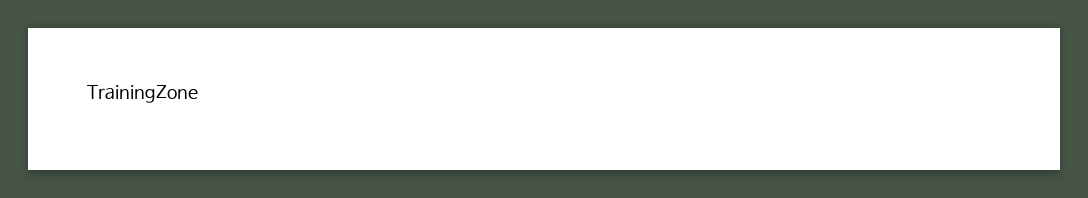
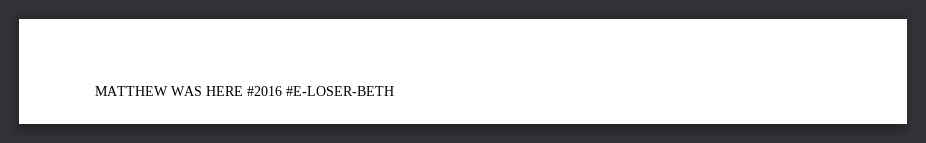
[87,85,198,103] TrainingZone -> [95,86,394,96] MATTHEW WAS HERE #2016 #E-LOSER-BETH

